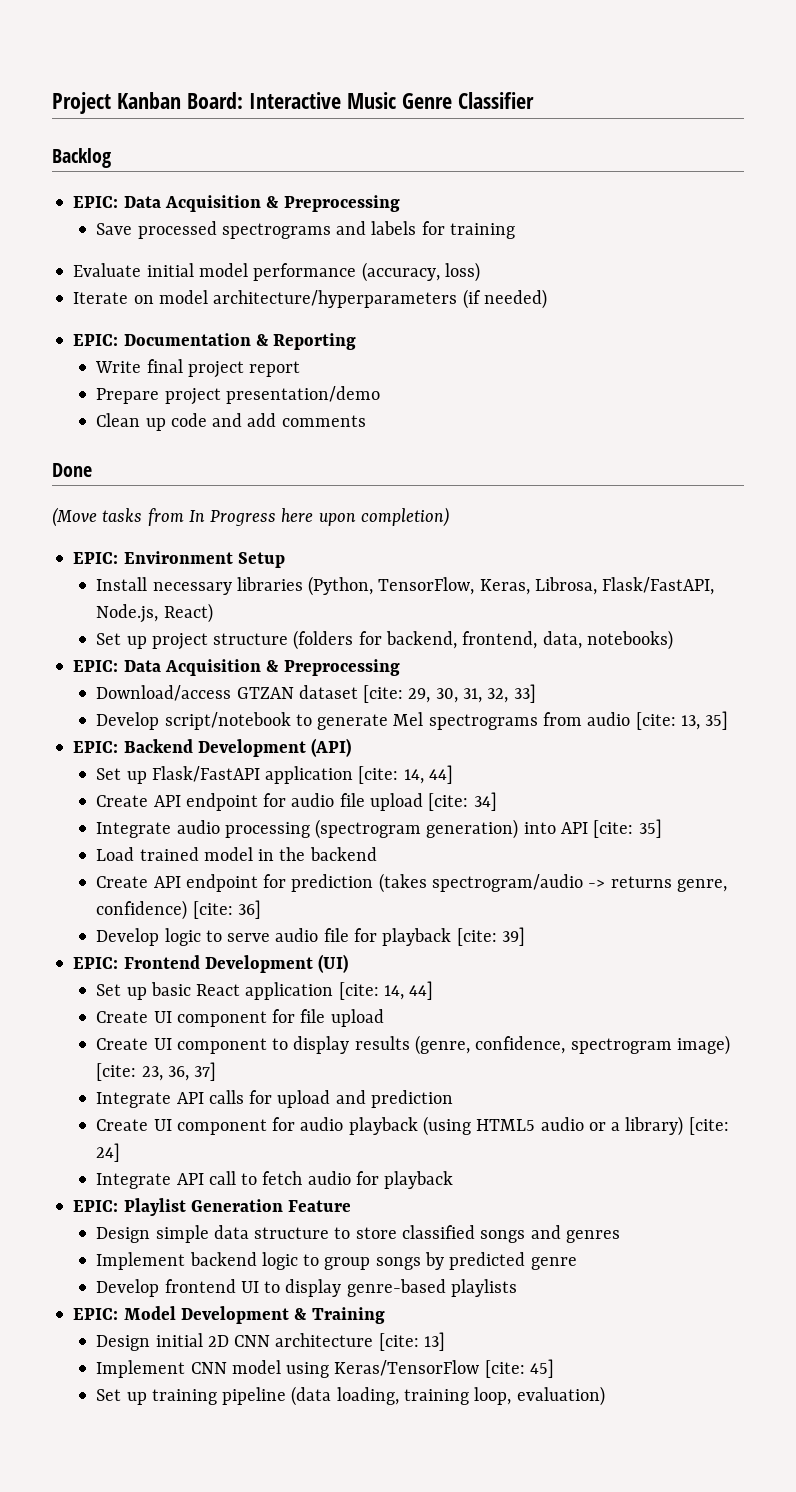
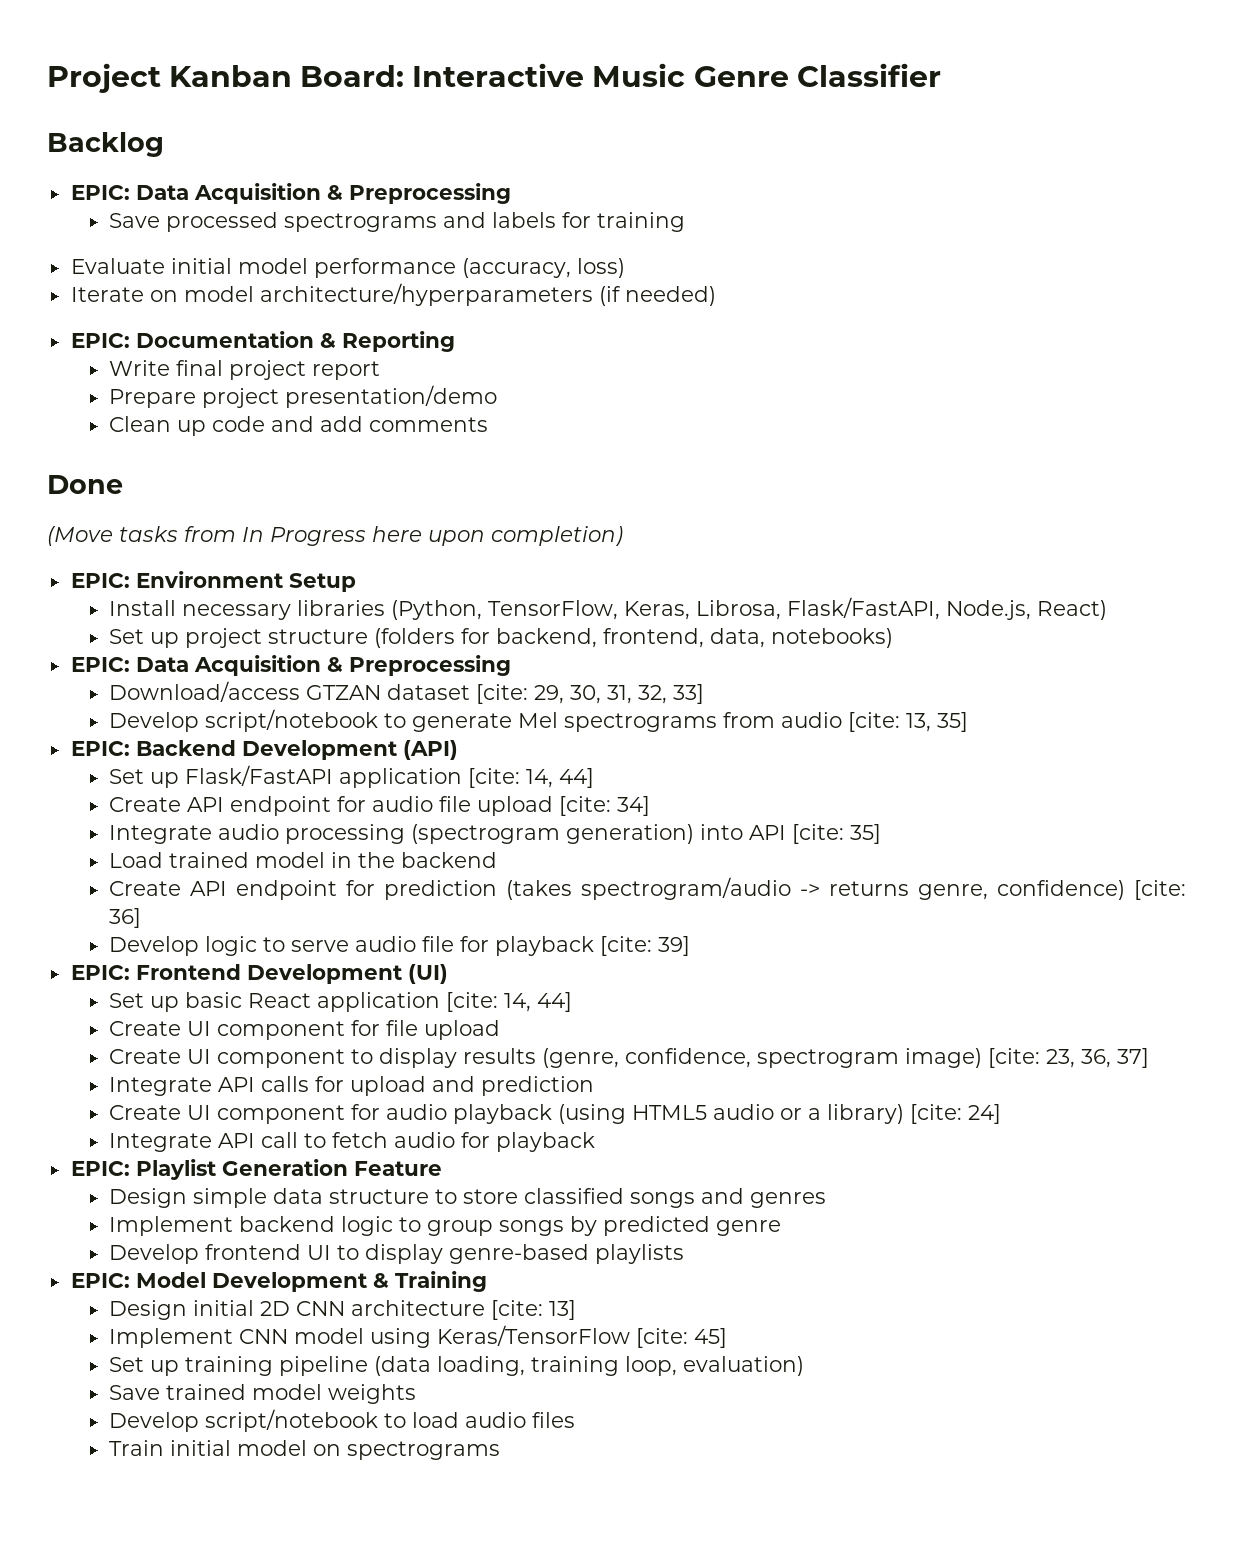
(605, 1396) none -> [108,1384,416,1404] [108,1409,575,1432] [108,1440,500,1460] // Save trained model weights // Develop script/notebook to load audio files // Train initial model on spectrograms

